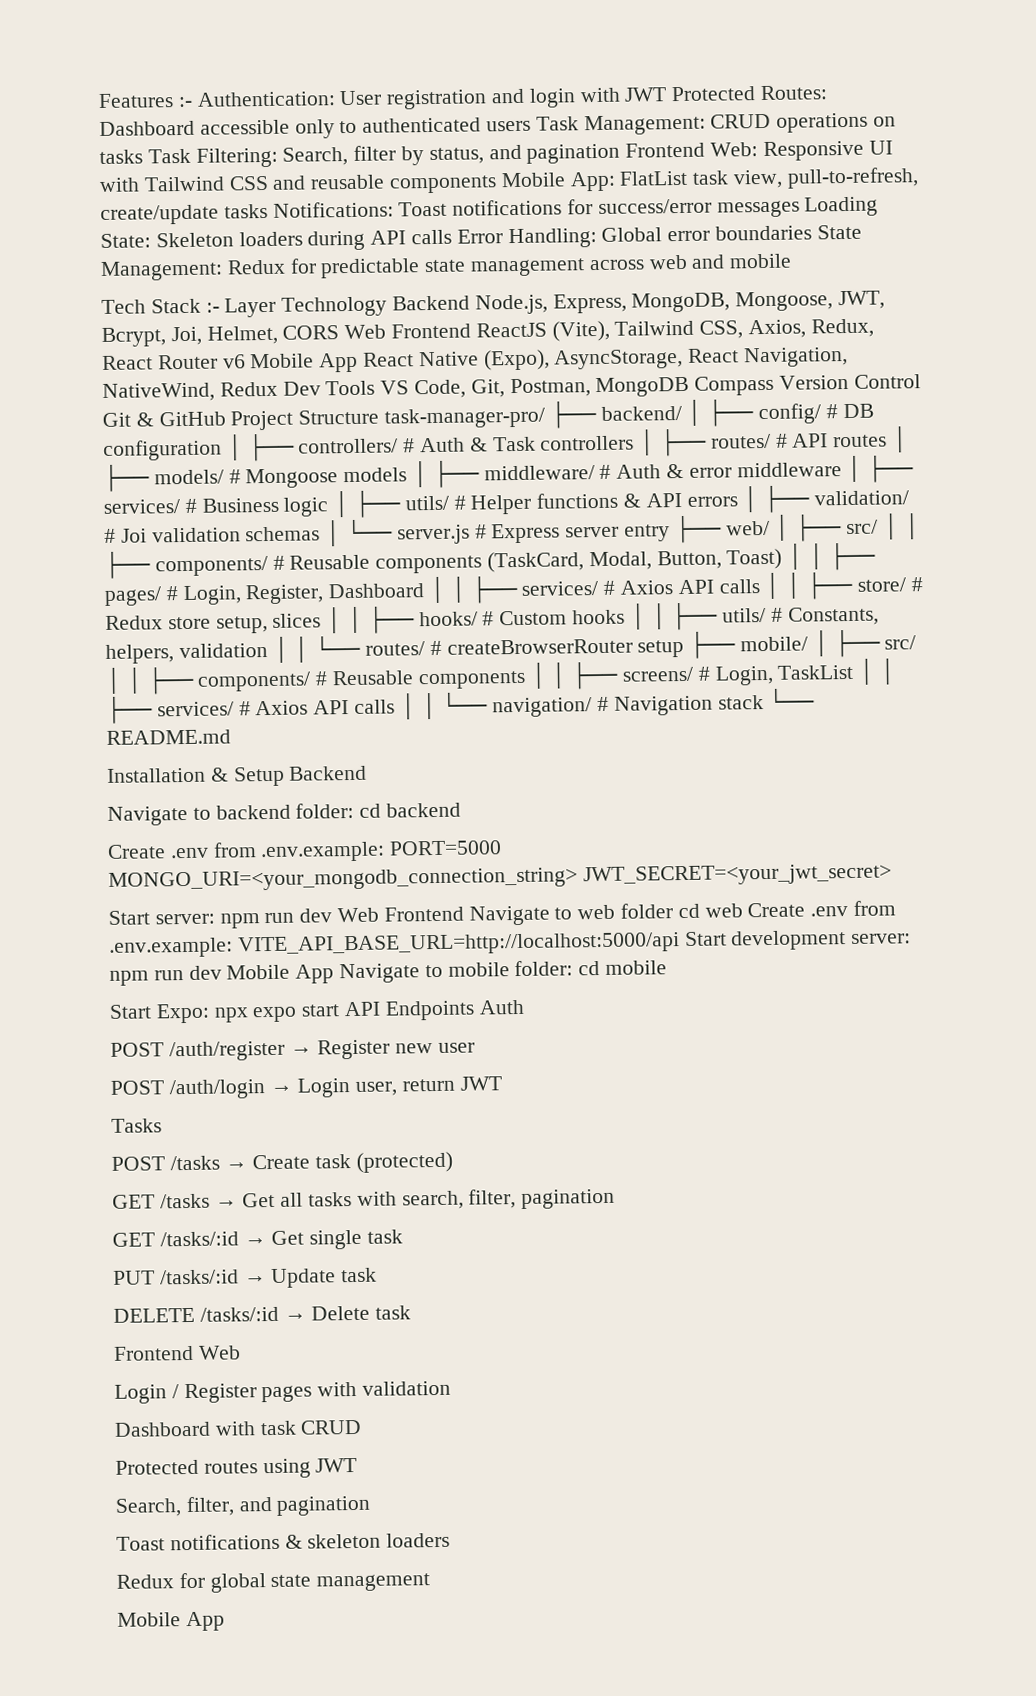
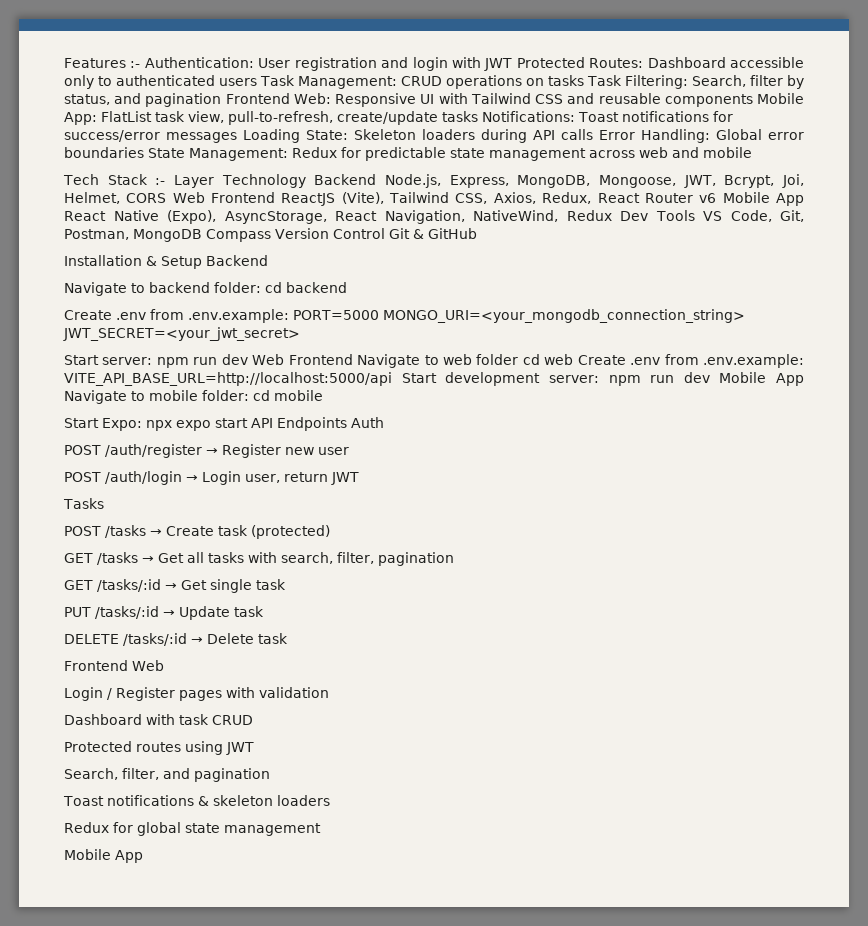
[230,399,874,431] [103,426,909,462] [103,455,915,492] [103,485,910,518] [104,513,920,547] [104,542,876,579] [104,571,923,606] [105,602,879,634] [105,629,917,664] [105,658,897,695] [106,688,816,724] [106,729,231,745] Project Structure task-manager-pro/ ├── backend/ │ ├── config/ # DB configuration │ ├── controllers/ # Auth & Task controllers │ ├── routes/ # API routes │ ├── models/ # Mongoose models │ ├── middleware/ # Auth & error middleware │ ├── services/ # Business logic │ ├── utils/ # Helper functions & API errors │ ├── validation/ # Joi validation schemas │ └── server.js # Express server entry ├── web/ │ ├── src/ │ │ ├── components/ # Reusable components (TaskCard, Modal, Button, Toast) │ │ ├── pages/ # Login, Register, Dashboard │ │ ├── services/ # Axios API calls │ │ ├── store/ # Redux store setup, slices │ │ ├── hooks/ # Custom hooks │ │ ├── utils/ # Constants, helpers, validation │ │ └── routes/ # createBrowserRouter setup ├── mobile/ │ ├── src/ │ │ ├── components/ # Reusable components │ │ ├── screens/ # Login, TaskList │ │ ├── services/ # Axios API calls │ │ └── navigation/ # Navigation stack └── README.md -> (477, 233) none

